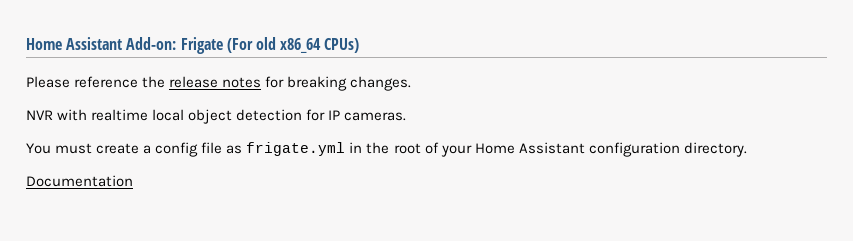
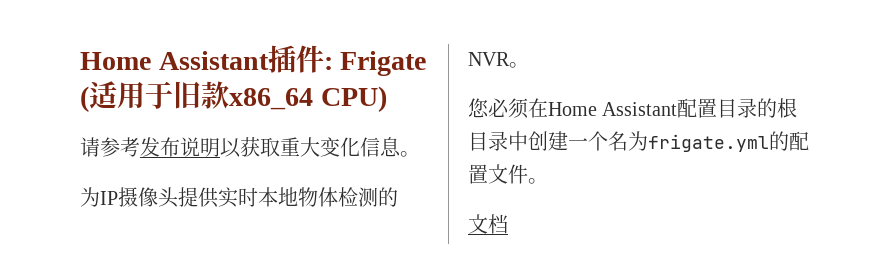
[26,37,360,54] [26,76,412,91] [26,109,407,124] [26,142,747,157] [26,175,133,187] Home Assistant Add-on: Frigate (For old x86_64 CPUs) // Please reference the release notes for breaking changes. // NVR with realtime local object detection for IP cameras. // You must create a config file as frigate.yml in the root of your Home Assistant configuration directory. // Documentation -> [80,45,427,76] [80,81,387,112] [80,137,420,158] [80,187,398,208] [468,52,529,68] [468,98,798,119] [468,131,809,152] [468,164,548,184] [468,214,508,234] Home Assistant插件: Frigate (适用于旧款x86_64 CPU) // 请参考发布说明以获取重大变化信息。 // 为IP摄像头提供实时本地物体检测的NVR。 // 您必须在Home Assistant配置目录的根目录中创建一个名为frigate.yml的配置文件。 // 文档

